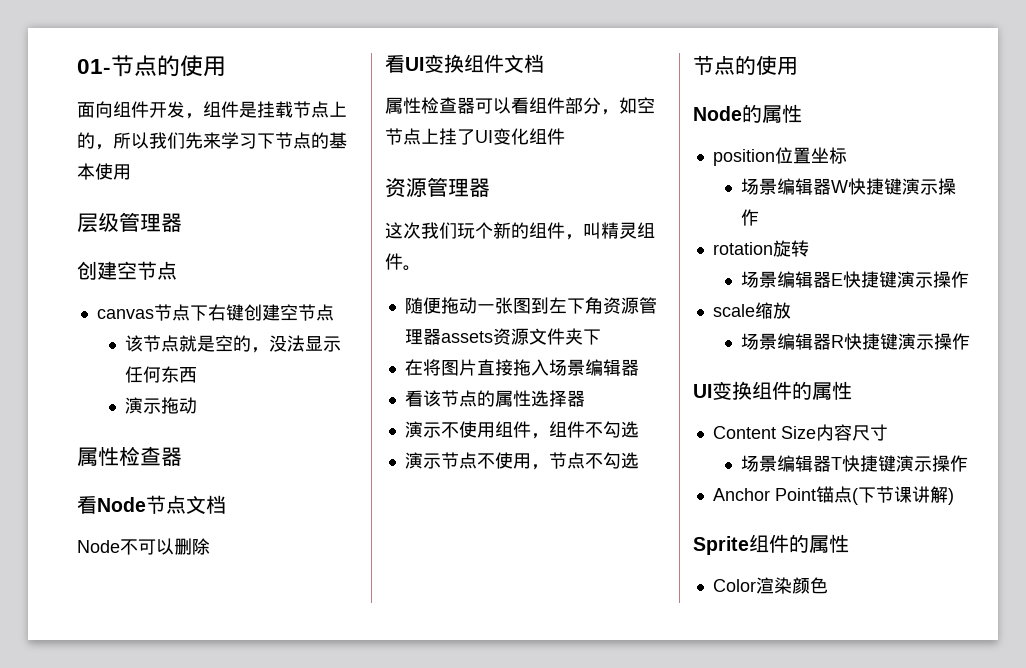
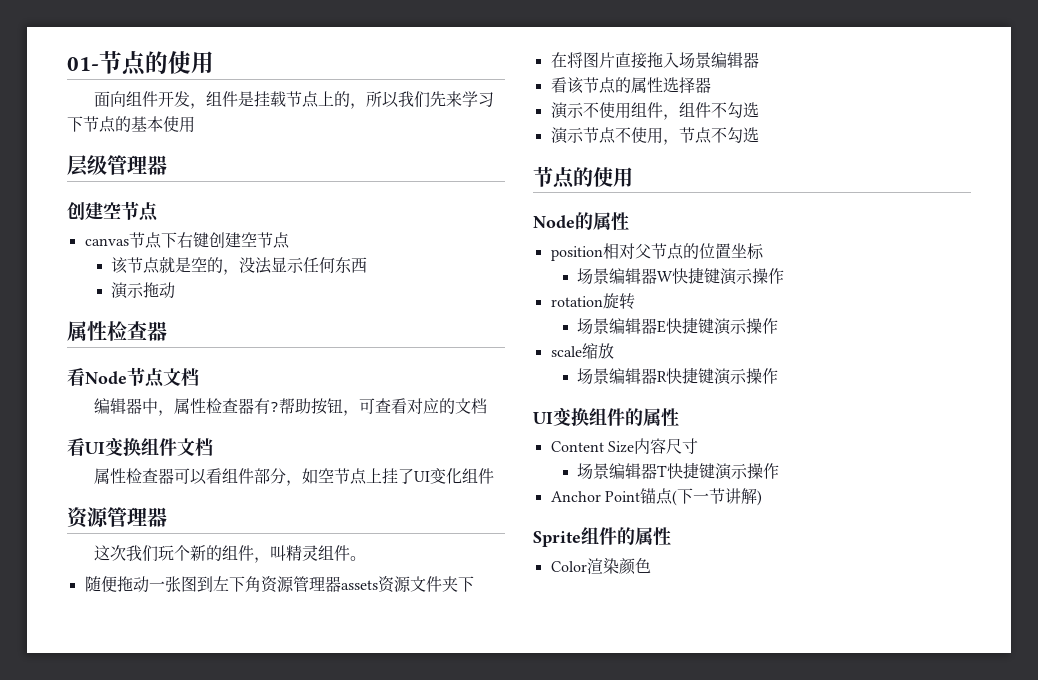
[77,538,210,555] Node不可以删除 -> [93,398,487,416] 编辑器中，属性检查器有?帮助按钮，可查看对应的文档
(775, 157) none -> [602,243,699,260] 相对父节点的
[875,486,912,503] 节课 -> [692,488,725,504] 一节

